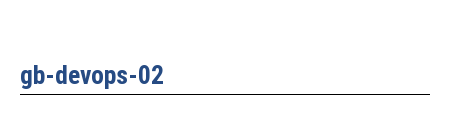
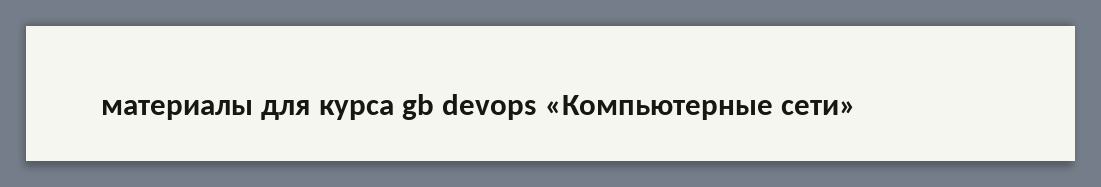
[20,65,164,89] gb-devops-02 -> [101,94,857,120] материалы для курса gb devops «Компьютерные сети»

